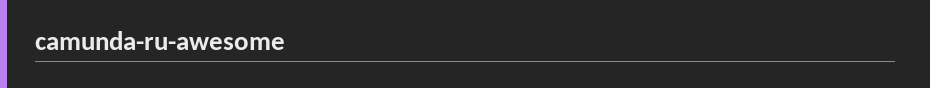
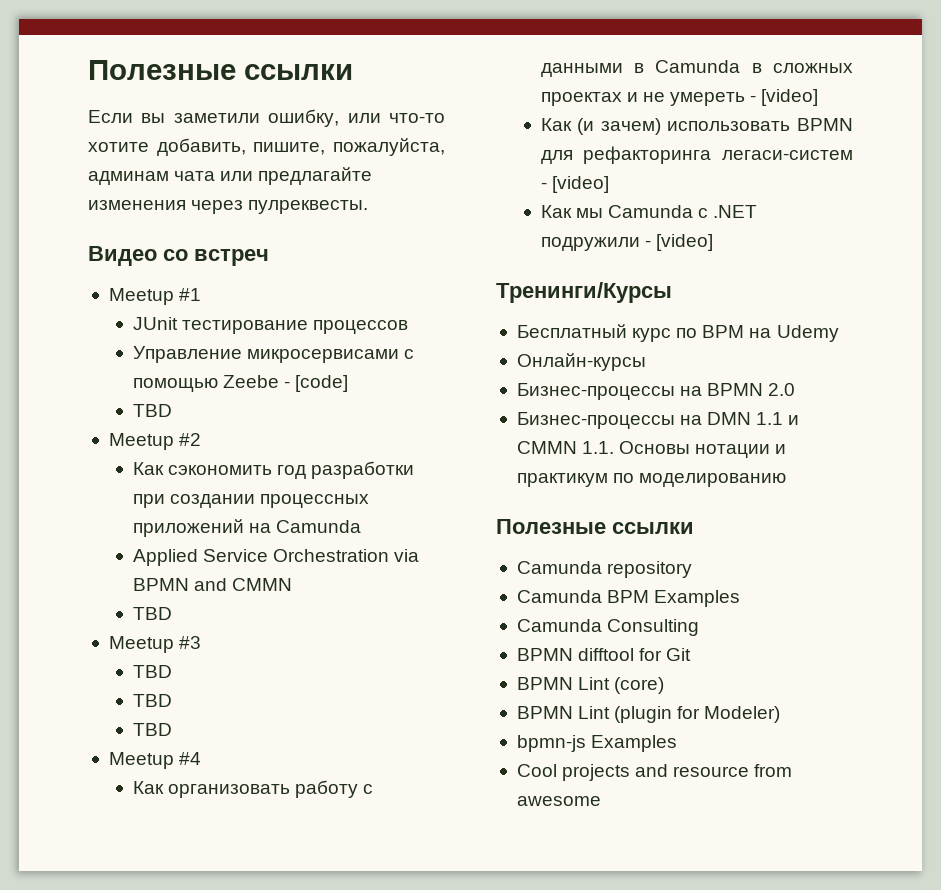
[35,31,285,50] camunda-ru-awesome -> [88,60,353,80] [88,109,445,127] [88,138,446,156] [88,167,373,185] [88,200,369,214] [88,246,269,266] [108,288,202,305] [132,317,409,334] [132,346,415,363] [132,375,349,392] [132,404,172,417] [108,433,202,450] [132,461,415,479] [132,494,370,508] [132,519,362,537] [132,549,420,566] [132,578,293,591] [132,607,172,620] [108,636,202,653] [132,665,172,678] [132,694,172,707] [132,723,172,736] [108,752,202,769] [132,780,374,798] [540,60,853,77] [540,89,819,106] [540,118,853,135] [540,146,853,164] [540,176,609,193] [540,205,758,218] [540,234,714,251] [496,282,672,303] [516,324,839,342] [516,353,646,371] [516,383,796,400] [516,412,800,429] [516,441,787,458] [516,473,787,487] [496,519,694,534] [516,561,693,578] [516,590,741,607] [516,619,700,636] [516,648,692,661] [516,677,665,694] [516,706,781,723] [516,735,678,752] [516,764,793,781] [516,796,601,806] Полезные ссылки // Если вы заметили ошибку, или что-то хотите добавить, пишите, пожалуйста, админам чата или предлагайте изменения через пулреквесты. // Видео со встреч // Meetup #1 // JUnit тестирование процессов // Управление микросервисами с помощью Zeebe - [code] // TBD // Meetup #2 // Как сэкономить год разработки при создании процессных приложений на Camunda // Applied Service Orchestration via BPMN and CMMN // TBD // Meetup #3 // TBD // TBD // TBD // Meetup #4 // Как организовать работу с данными в Camunda в сложных проектах и не умереть - [video] // Как (и зачем) использовать BPMN для рефакторинга легаси-систем - [video] // Как мы Camunda с .NET подружили - [video] // Тренинги/Курсы // Бесплатный курс по BPM на Udemy // Онлайн-курсы // Бизнес-процессы на BPMN 2.0 // Бизнес-процессы на DMN 1.1 и CMMN 1.1. Основы нотации и практикум по моделированию // Полезные ссылки // Camunda repository // Camunda BPM Examples // Camunda Consulting // BPMN difftool for Git // BPMN Lint (core) // BPMN Lint (plugin for Modeler) // bpmn-js Examples // Cool projects and resource from awesome

